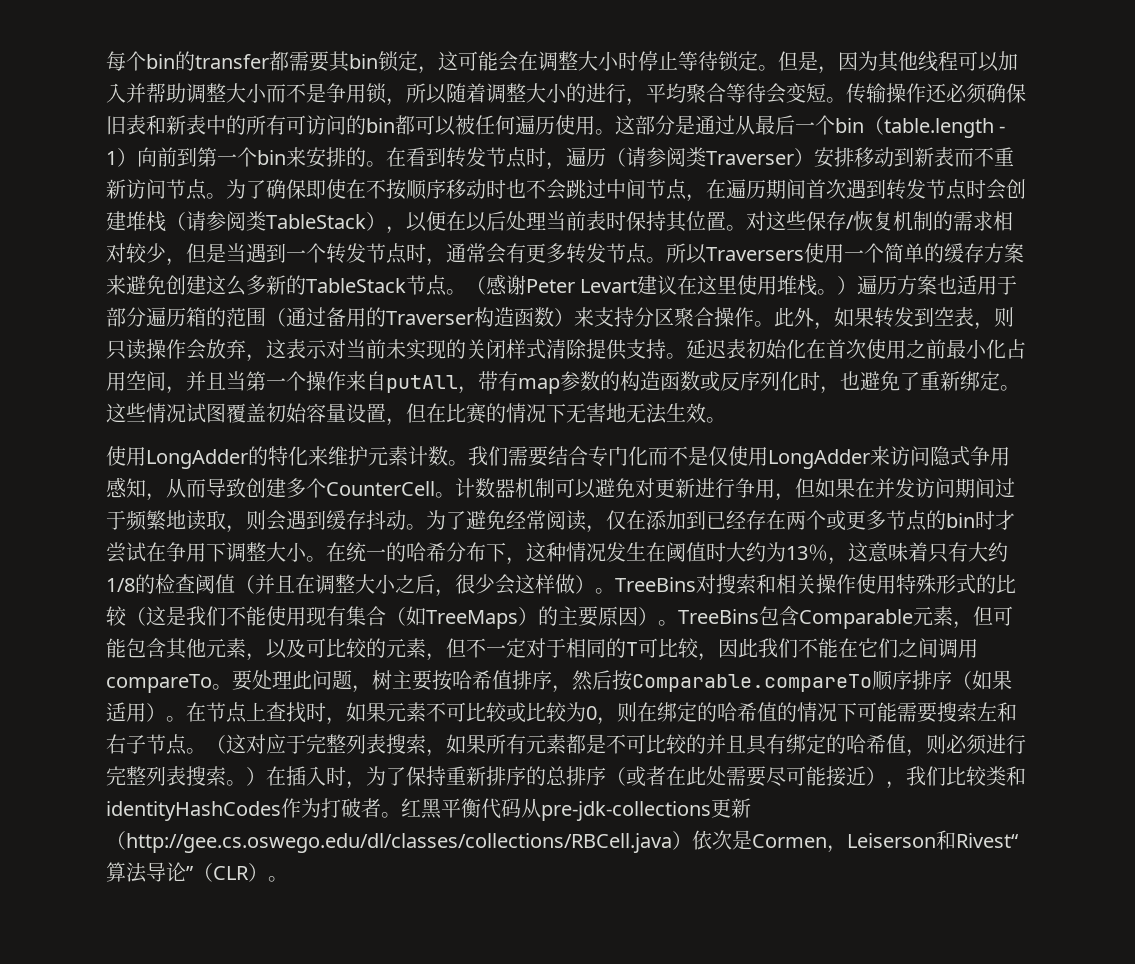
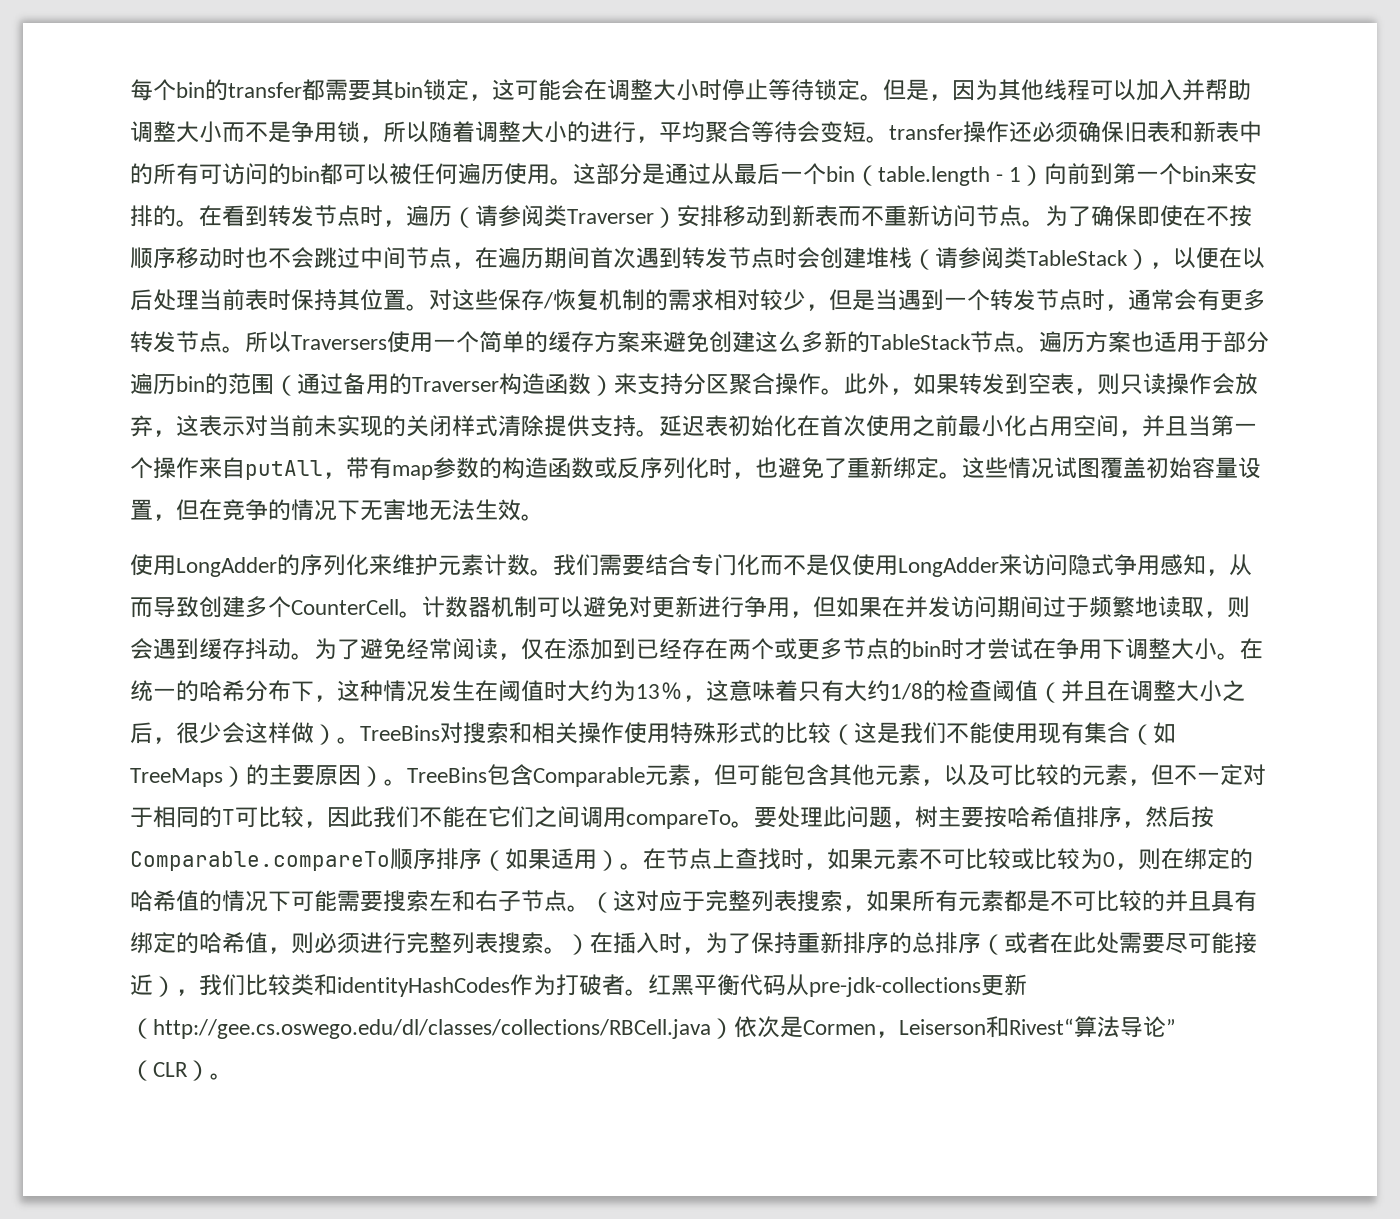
[846,83,886,103] 传输 -> [889,124,963,140] transfer
[466,274,858,296] （感谢Peter Levart建议在这里使用堆栈。） -> (1039, 349) none
[186,307,206,327] 箱 -> [176,376,205,392] bin
[446,403,486,424] 比赛 -> [222,499,268,521] 竞争
[268,446,288,466] 特 -> [300,554,346,576] 序列

